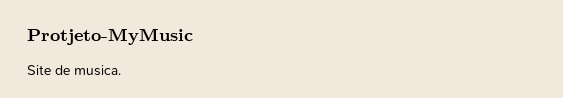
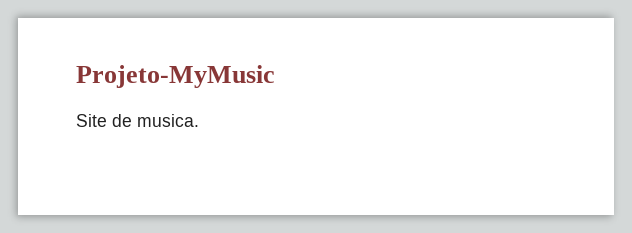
[27,28,193,45] Protjeto-MyMusic -> [76,65,275,88] Projeto-MyMusic

